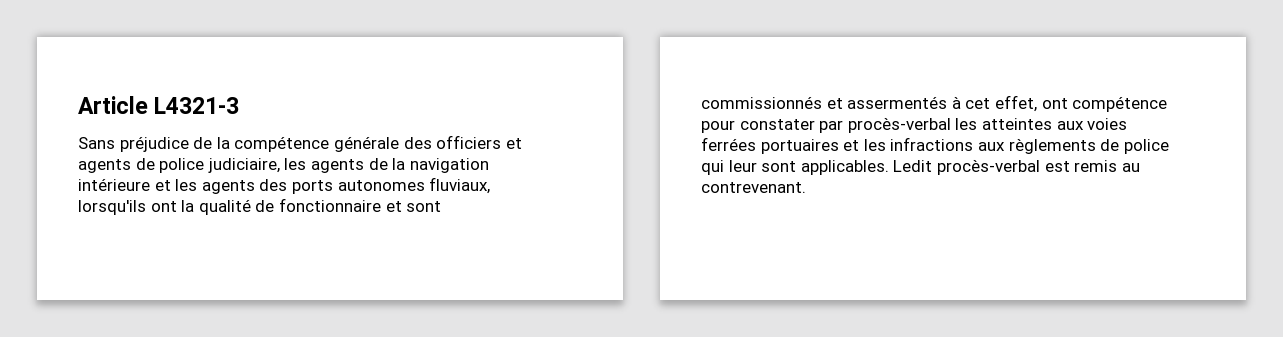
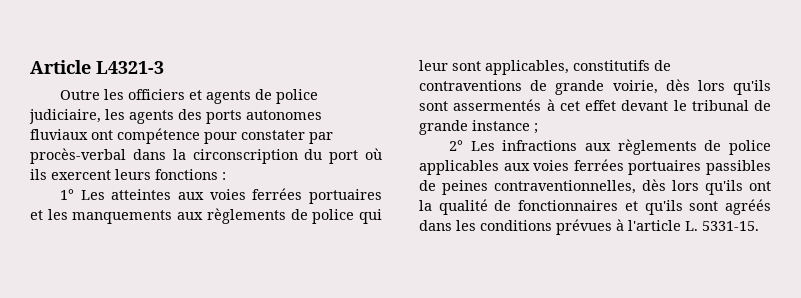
[78,136,432,152] Sans préjudice de la compétence générale des -> [59,89,124,100] Outre les
[368,158,489,173] [78,177,491,194] [78,198,442,215] [701,95,1037,112] de la navigation intérieure et les agents des ports autonomes fluviaux, lorsqu'ils ont la qualité de fonctionnaire et sont commissionnés et assermentés à cet effet, -> [178,109,322,124] [30,129,88,140] des ports autonomes fluviaux
[955,118,978,130] les -> [132,148,382,164] [30,169,226,180] [59,189,105,200] dans la circonscription du port où ils exercent leurs fonctions : // 1° Les
[890,137,974,151] infractions -> [72,210,173,224] manquements
[800,159,1140,175] [701,182,806,193] applicables. Ledit procès-verbal est remis au contrevenant. -> [485,60,671,75] [419,79,771,95] [419,99,771,111] [419,120,538,135] [448,139,771,155] [419,159,771,175] [419,179,771,195] [419,199,771,215] [419,219,759,235] applicables, constitutifs de contraventions de grande voirie, dès lors qu'ils sont assermentés à cet effet devant le tribunal de grande instance ; // 2° Les infractions aux règlements de police applicables aux voies ferrées portuaires passibles de peines contraventionnelles, dès lors qu'ils ont la qualité de fonctionnaires et qu'ils sont agréés dans les conditions prévues à l'article L. 5331-15.

